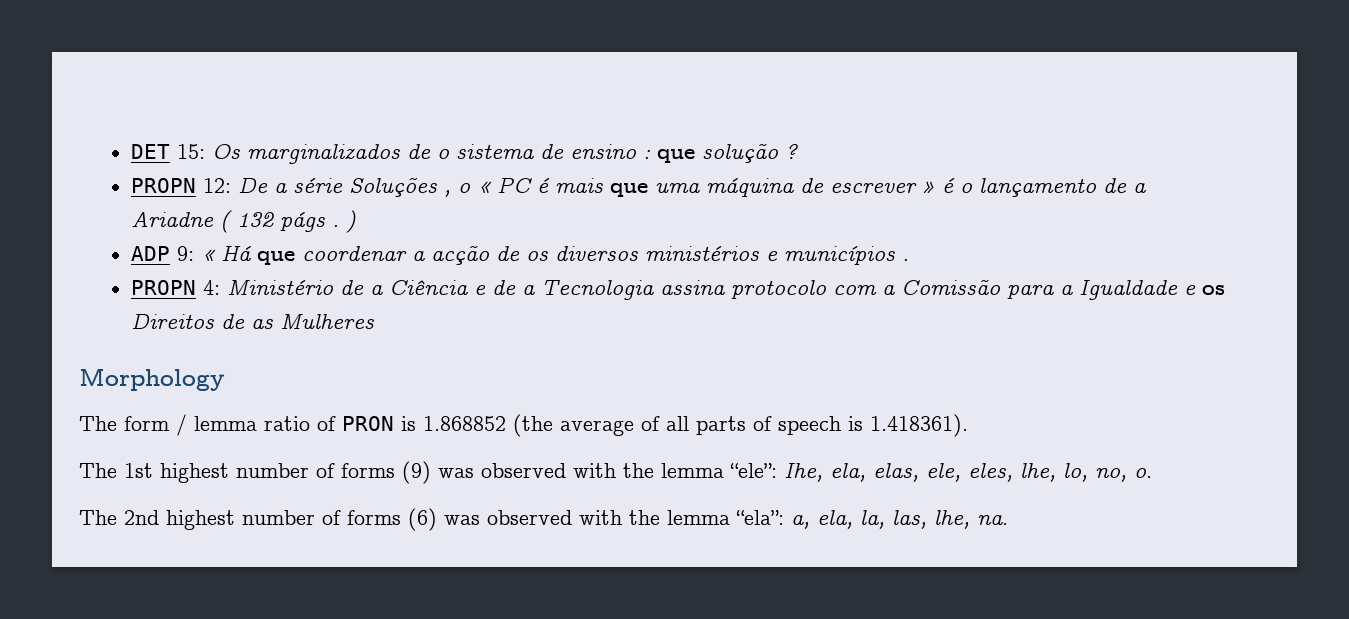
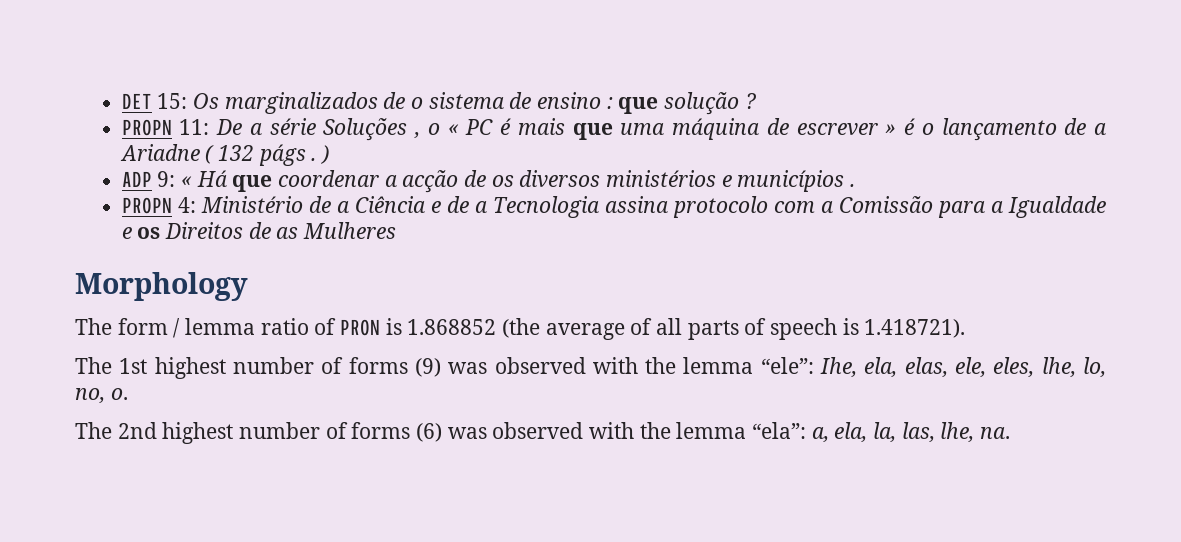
[202,178,231,193] 12: -> [179,119,210,135] 11:
[870,414,968,437] 1.418361). -> [864,319,966,338] 1.418721).

